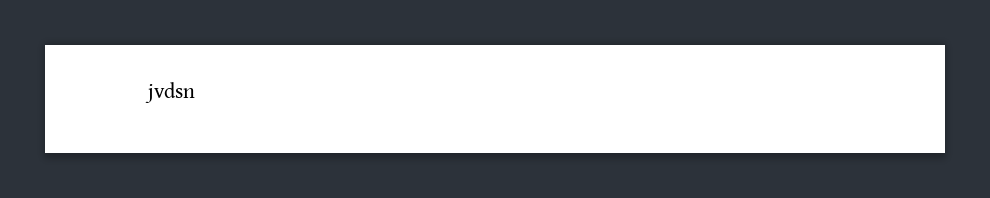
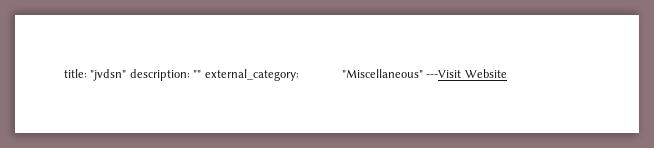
[145,82,195,103] jvdsn -> [64,69,507,81] title: "jvdsn" description: "" external_category: "Miscellaneous" ---Visit Website

